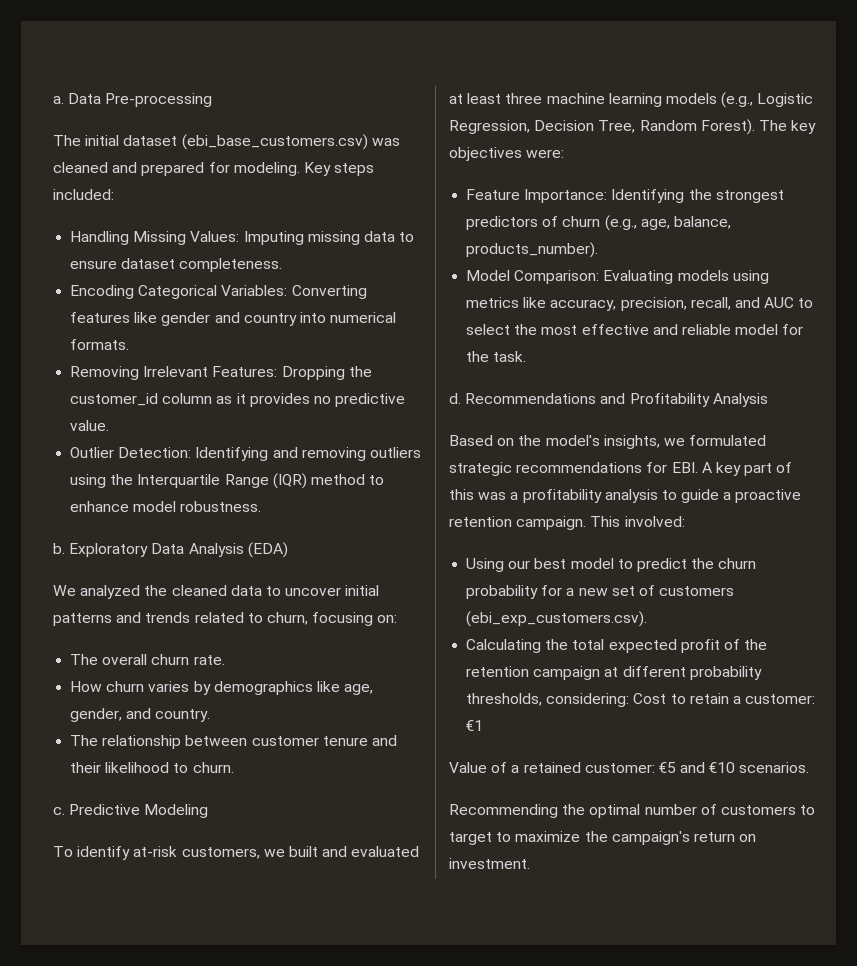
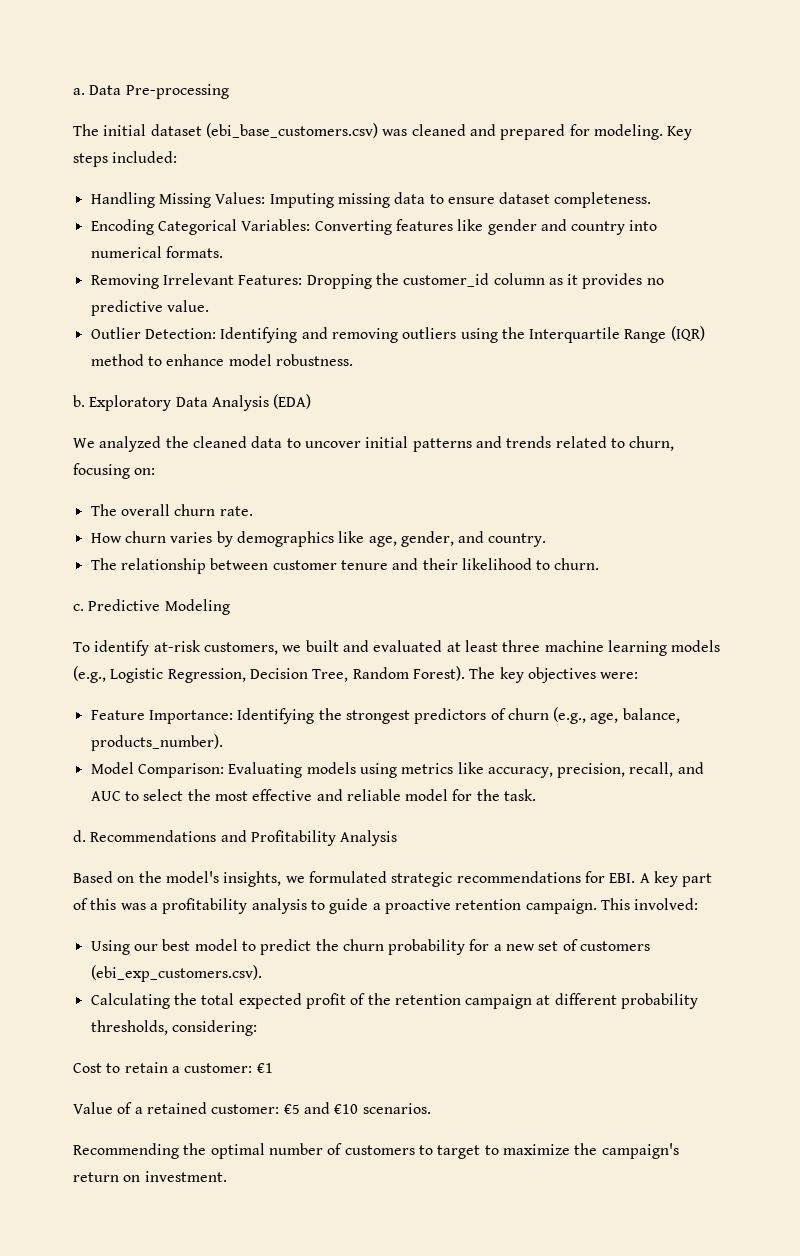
(630, 700) none -> (257, 1028) //

